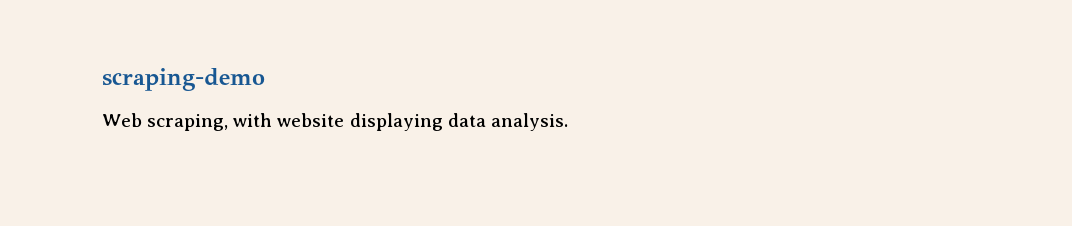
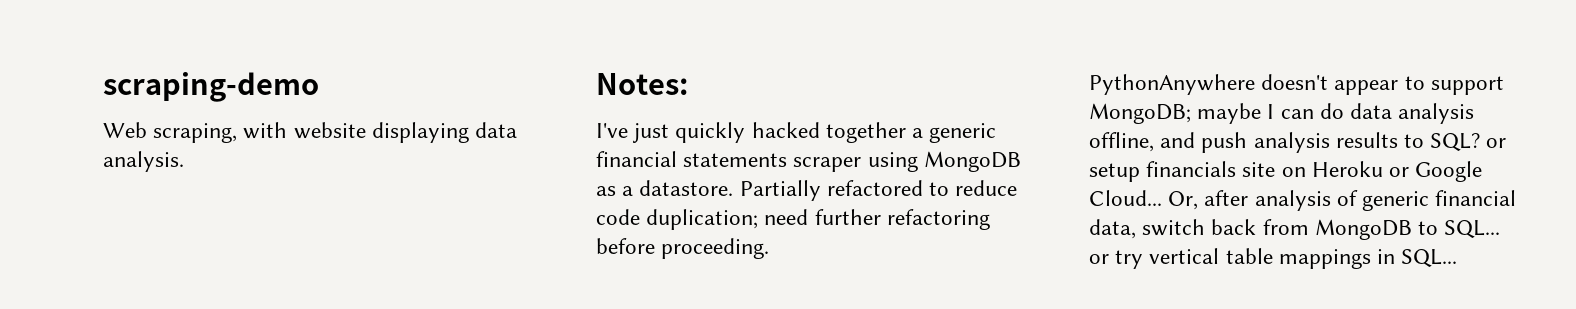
(568, 122) none -> [596,73,688,95] [596,122,997,143] [596,151,1021,172] [596,180,1018,201] [596,209,990,230] [596,238,770,259] [1089,74,1504,95] [1089,103,1475,124] [1089,132,1507,153] [1089,161,1483,182] [1089,190,1517,211] [1089,219,1501,240] [1089,248,1458,269] // Notes: // I've just quickly hacked together a generic financial statements scraper using MongoDB as a datastore. Partially refactored to reduce code duplication; need further refactoring before proceeding. // PythonAnywhere doesn't appear to support MongoDB; maybe I can do data analysis offline, and push analysis results to SQL? or setup financials site on Heroku or Google Cloud... Or, after analysis of generic financial data, switch back from MongoDB to SQL... or try vertical table mappings in SQL...

